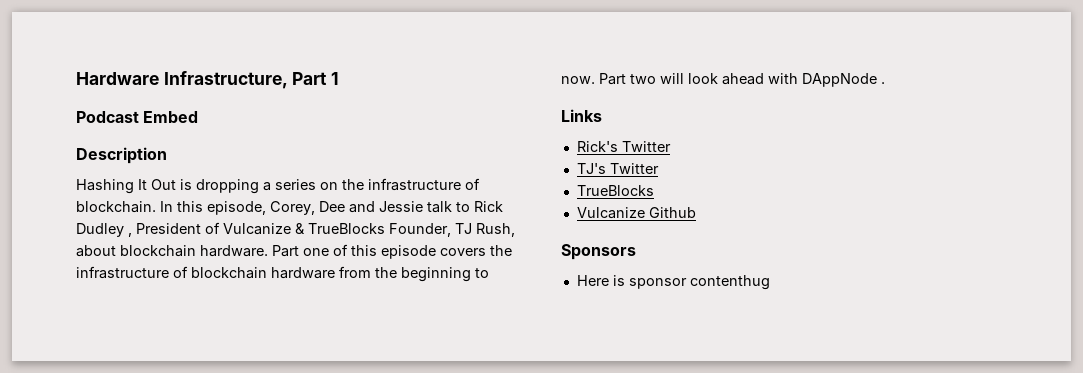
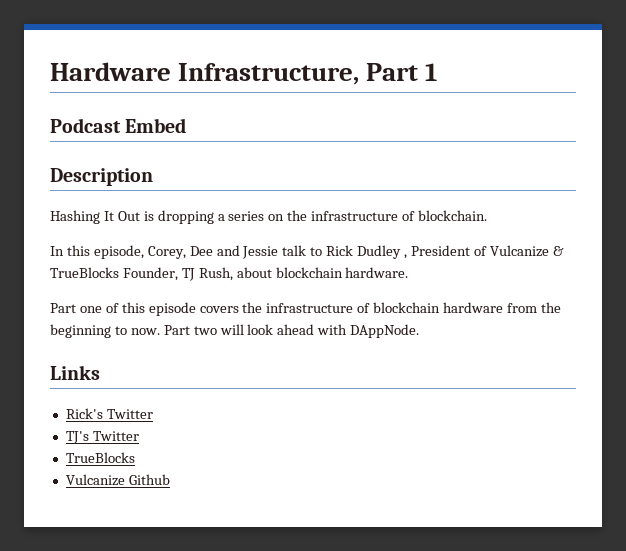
(156, 207) none -> (488, 215) //
(268, 251) none -> (409, 272) //
[802,73,885,87] DAppNode . -> [350,324,420,338] DAppNode.
[561,244,636,260] [576,275,770,290] // Sponsors // Here is sponsor contenthug -> (170, 479) none

